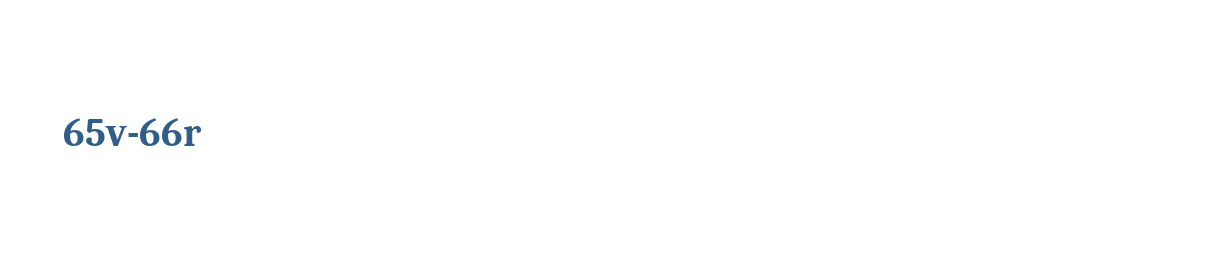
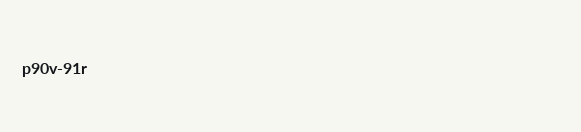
[63,118,202,146] 65v-66r -> [22,63,87,77] p90v-91r

